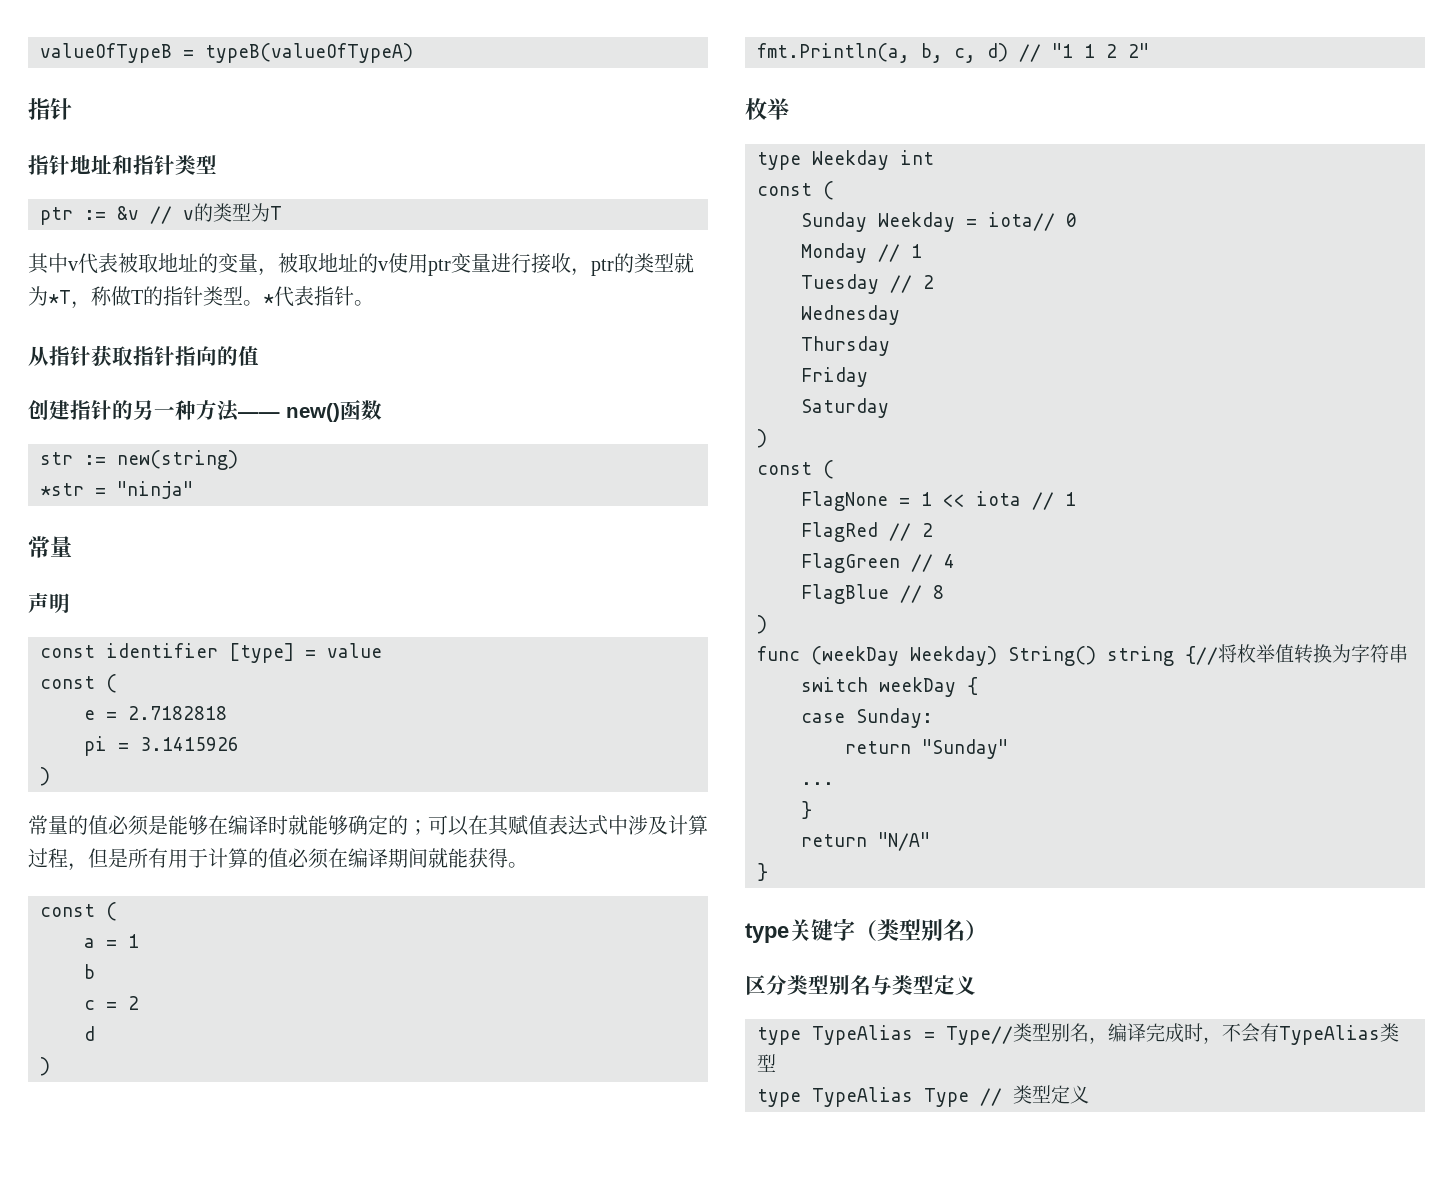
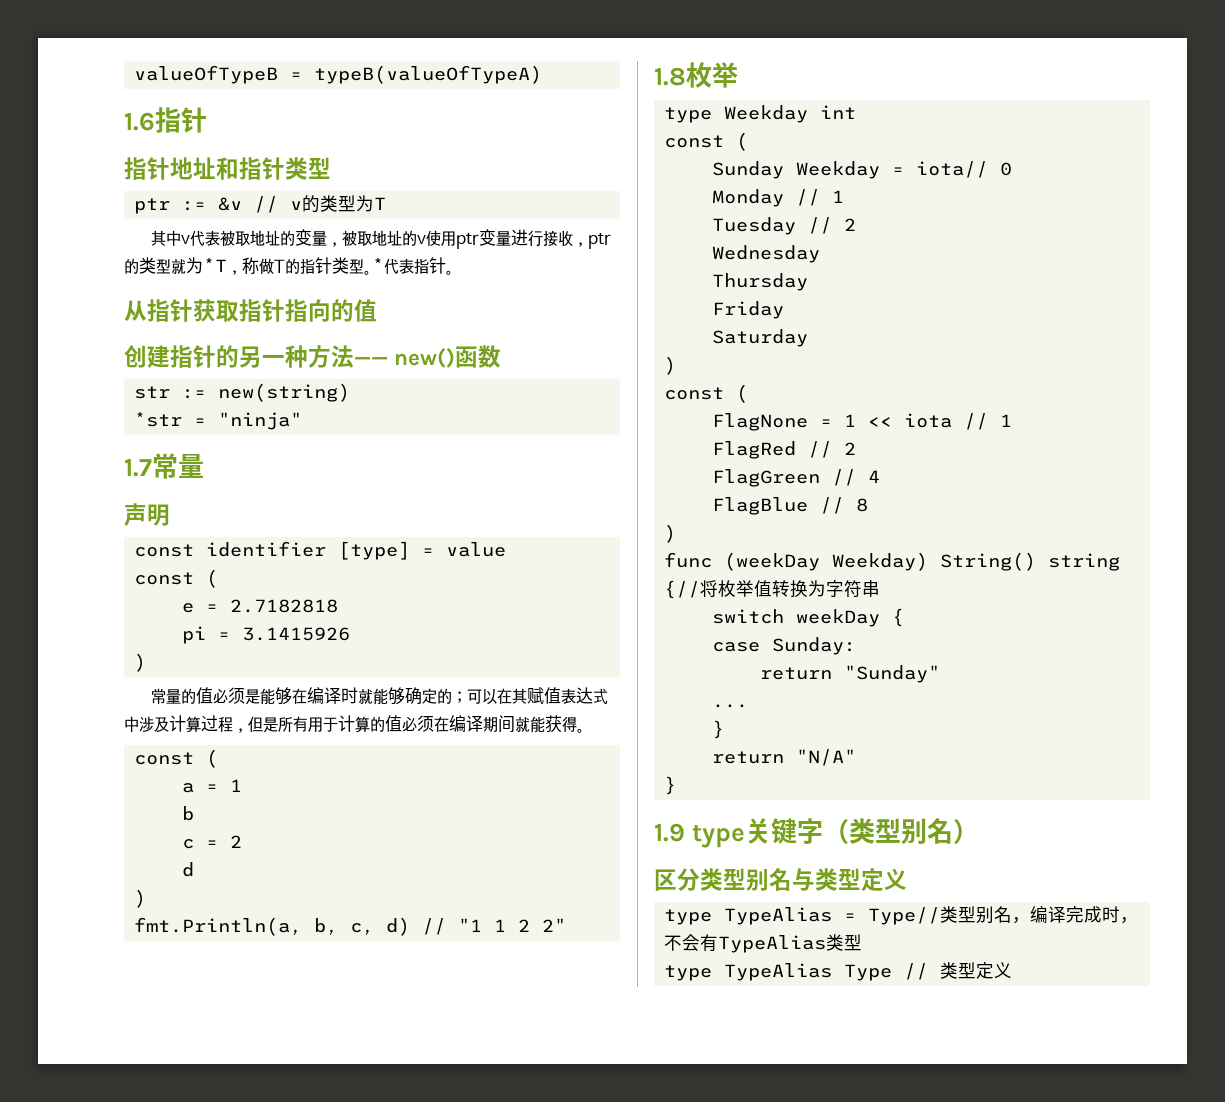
(413, 53) none -> [124,112,155,131] 1.6
(193, 490) none -> [124,459,152,477] 1.7
(1149, 50) none -> [654,67,686,86] 1.8
(768, 872) none -> [654,823,685,842] 1.9

